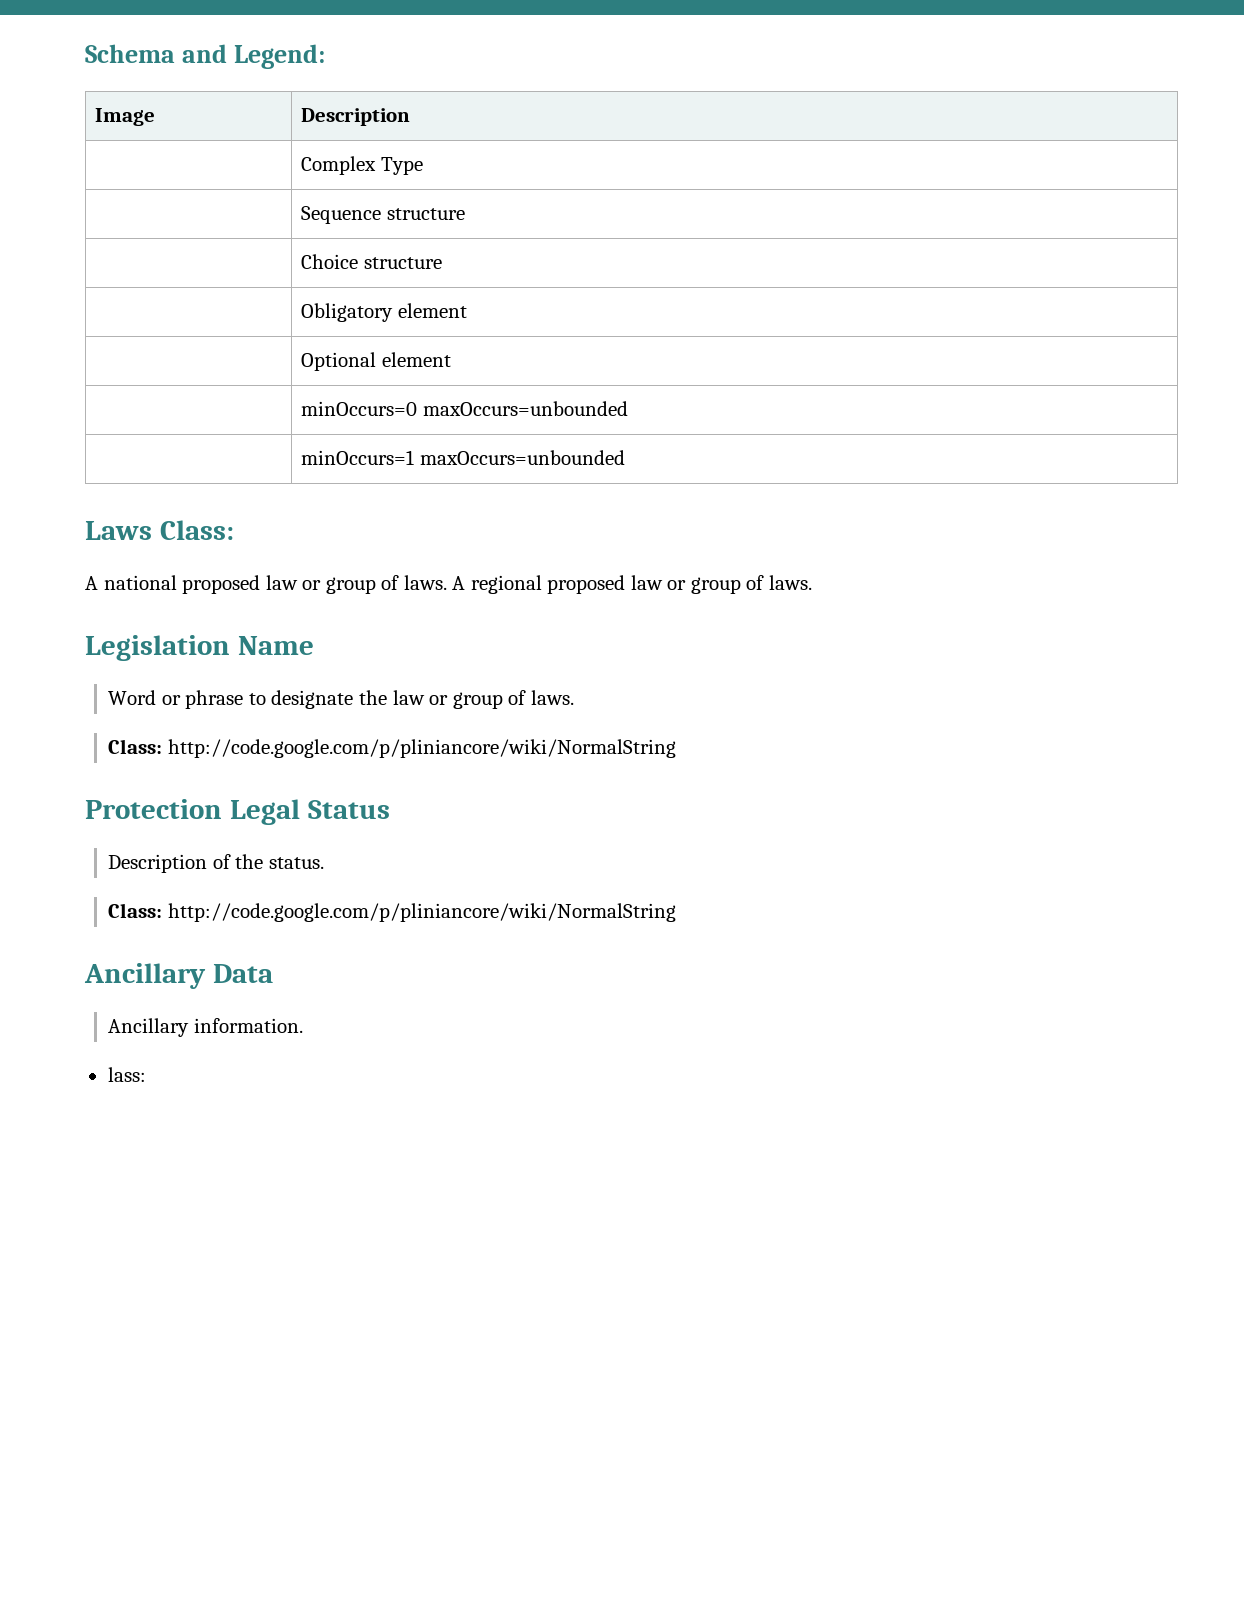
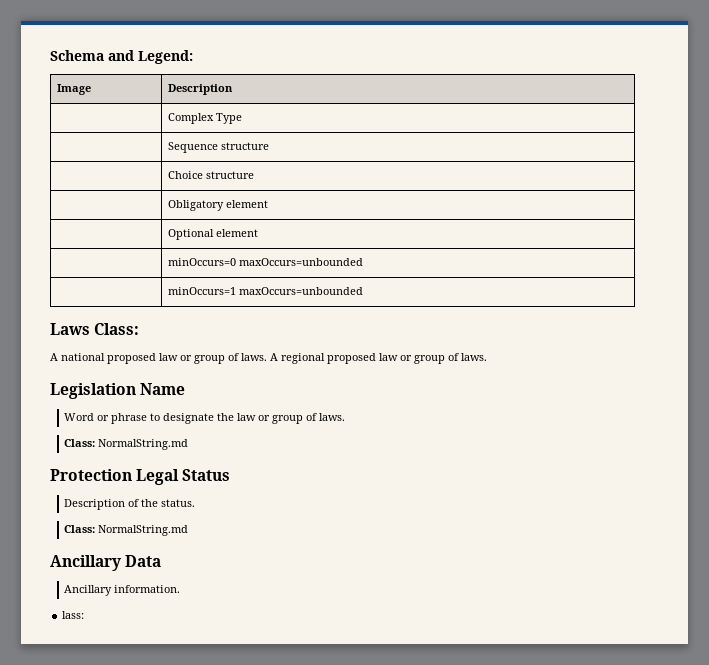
[167,739,676,758] http://code.google.com/p/pliniancore/wiki/NormalString -> [98,439,189,450] NormalString.md
[167,903,676,922] http://code.google.com/p/pliniancore/wiki/NormalString -> [98,525,189,536] NormalString.md

